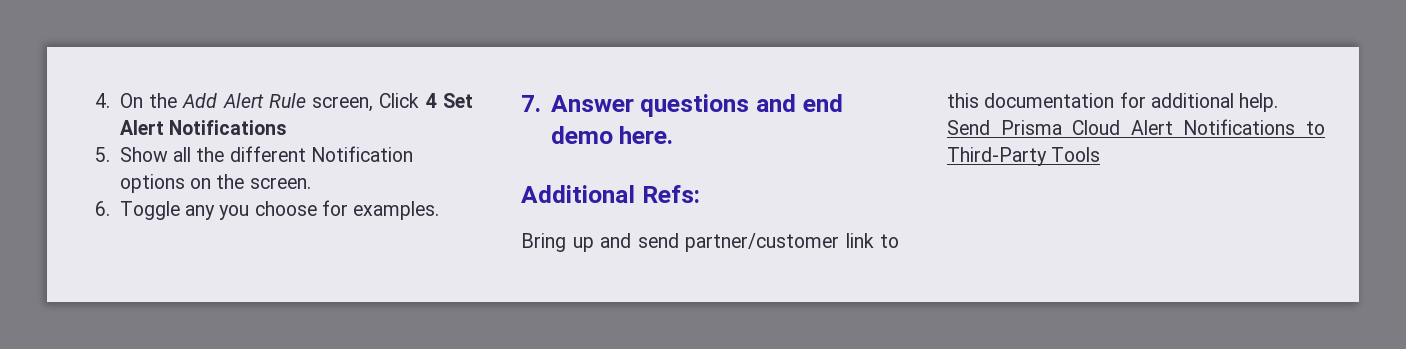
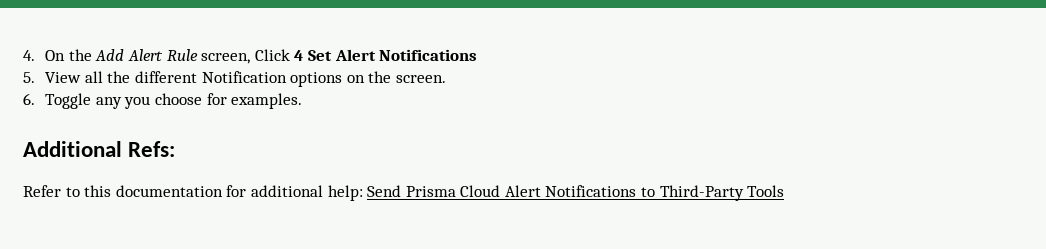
[119,147,168,162] Show -> [45,72,82,83] View
[521,94,843,117] [550,126,674,144] [521,185,700,203] [521,233,874,252] 7. Answer questions and end demo here. // Additional Refs: // Bring up and send partner/customer link -> [23,141,176,157] [23,185,61,197] Additional Refs: // Refer
[1239,93,1279,112] help. -> [327,185,363,201] help:

